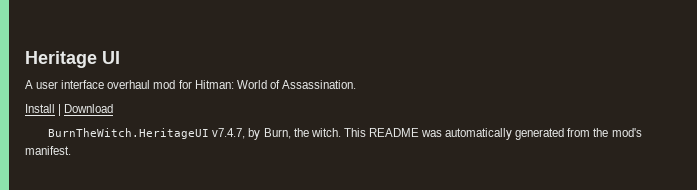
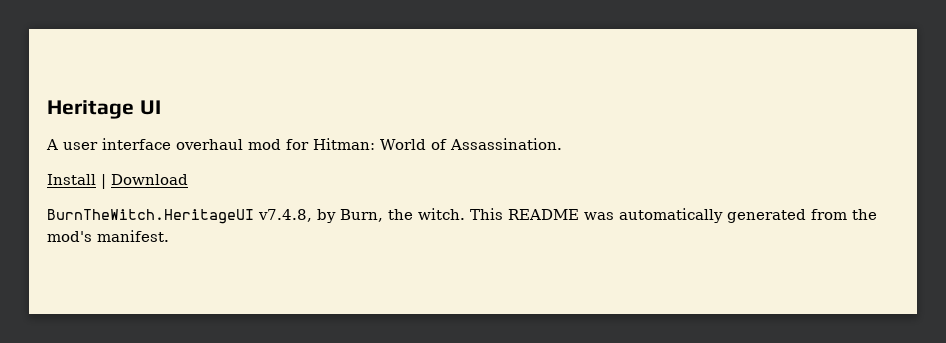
[212,128,246,139] v7.4.7, -> [258,209,312,222] v7.4.8,

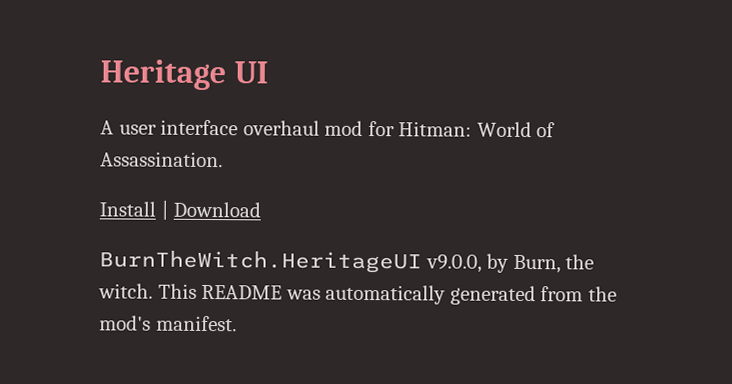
[258,209,312,222] v7.4.8, -> [425,254,482,273] v9.0.0,

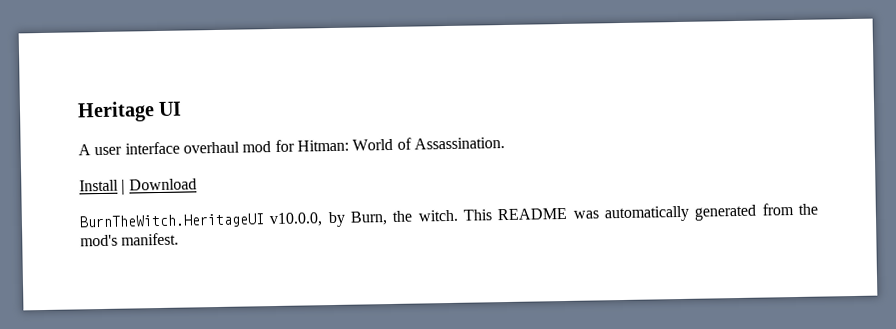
[425,254,482,273] v9.0.0, -> [269,212,324,228] v10.0.0,

